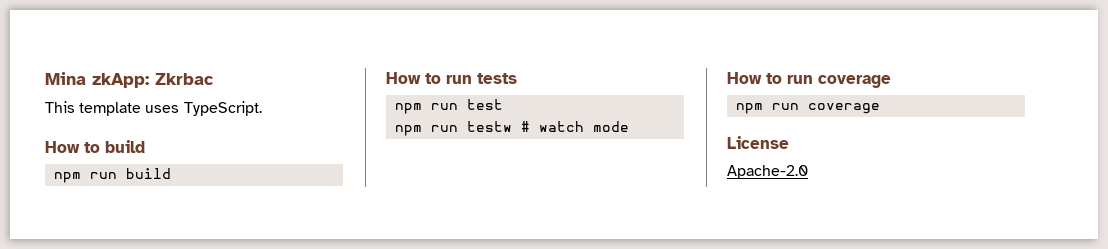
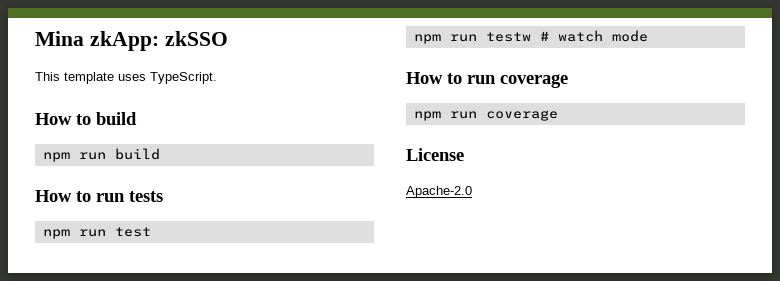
[155,73,214,85] Zkrbac -> [164,31,228,46] zkSSO

